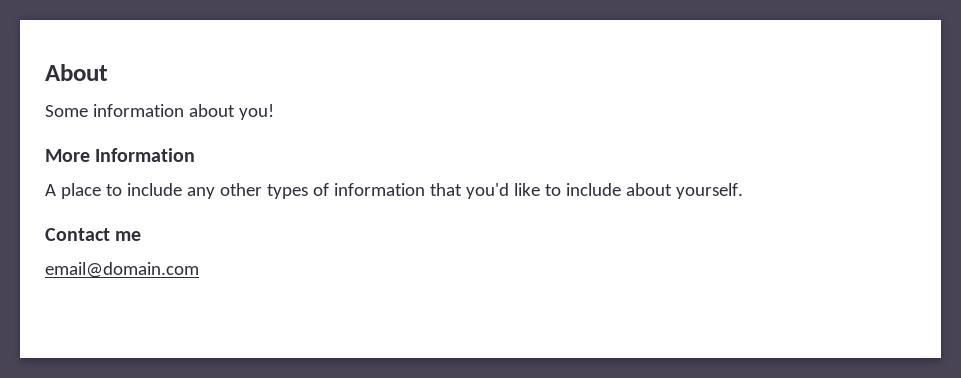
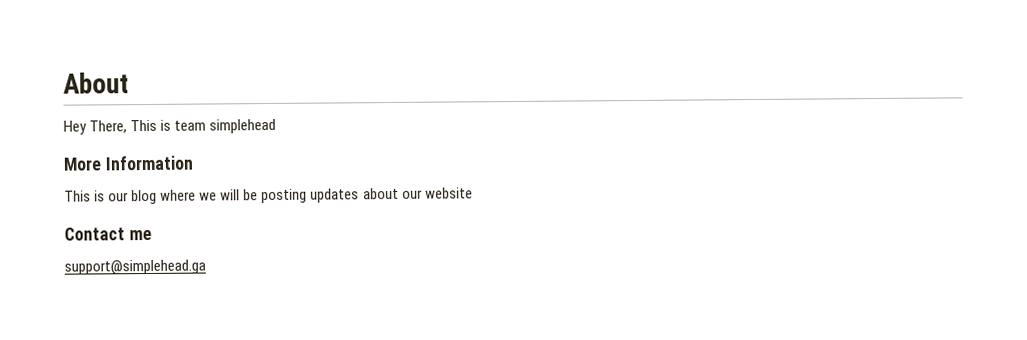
[45,104,274,120] [45,148,196,162] [45,183,743,199] Some information about you! // More Information // A place to include any other types of information that you'd like to include about yourself. -> [63,118,277,135] [63,155,193,171] [64,187,473,205] Hey There, This is team simplehead // More Information // This is our blog where we will be posting updates about our website
[45,262,199,278] email@domain.com -> [64,259,206,275] support@simplehead.ga

